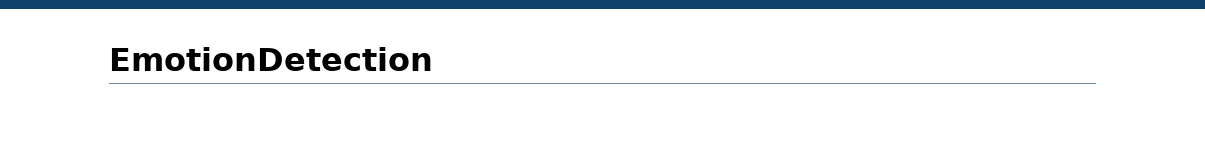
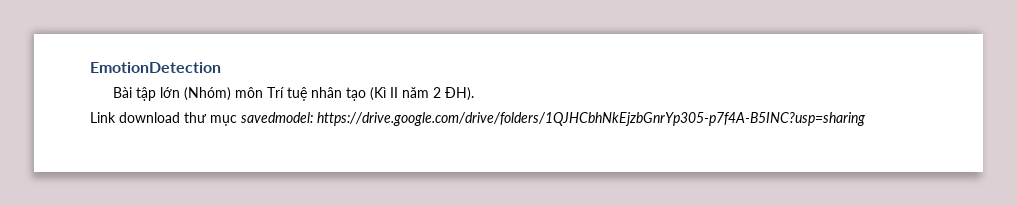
(433, 59) none -> [113,87,475,101] [90,112,865,126] // Bài tập lớn (Nhóm) môn Trí tuệ nhân tạo (Kì II năm 2 ĐH). // Link download thư mục savedmodel: https://drive.google.com/drive/folders/1QJHCbhNkEjzbGnrYp305-p7f4A-B5INC?usp=sharing

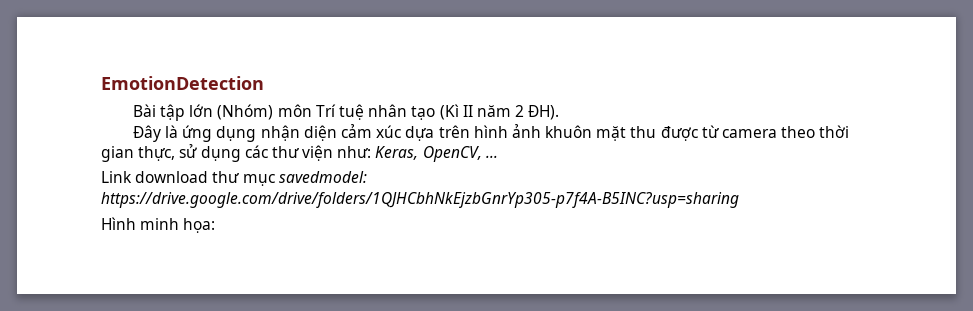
(475, 94) none -> [132,124,850,142] [101,144,498,162] // Đây là ứng dụng nhận diện cảm xúc dựa trên hình ảnh khuôn mặt thu được từ camera theo thời gian thực, sử dụng các thư viện như: Keras, OpenCV, ...
(865, 119) none -> [101,217,216,233] // Hình minh họa:

